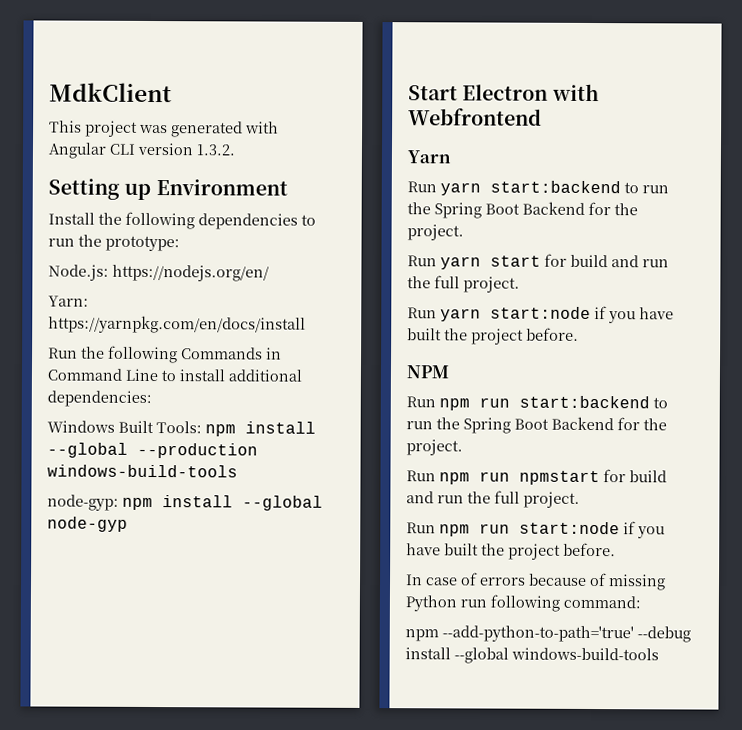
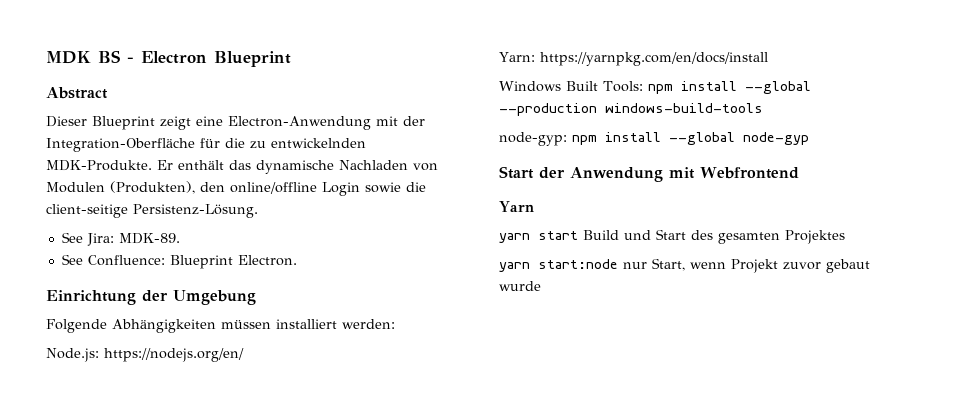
[49,82,172,103] [49,120,279,138] [48,142,235,159] [48,178,288,201] [48,211,316,230] [48,234,180,252] [48,264,269,282] [48,295,89,307] [48,315,306,334] [48,345,282,364] [47,368,302,382] [47,390,152,408] MdkClient // This project was generated with Angular CLI version 1.3.2. // Setting up Environment // Install the following dependencies to run the prototype: // Node.js: https://nodejs.org/en/ // Yarn: https://yarnpkg.com/en/docs/install // Run the following Commands in Command Line to install additional dependencies: -> [46,50,291,67] [46,87,108,99] [46,116,425,130] [46,138,366,152] [46,160,438,174] [46,181,426,196] [46,204,258,218] [61,232,180,246] [61,254,297,269] [46,290,256,305] [46,319,395,333] [46,348,244,362] [499,52,768,66] MDK BS - Electron Blueprint // Abstract // Dieser Blueprint zeigt eine Electron-Anwendung mit der Integration-Oberfläche für die zu entwickelnden MDK-Produkte. Er enthält das dynamische Nachladen von Modulen (Produkten), den online/offline Login sowie die client-seitige Persistenz-Lösung. // See Jira: MDK-89. // See Confluence: Blueprint Electron. // Einrichtung der Umgebung // Folgende Abhängigkeiten müssen installiert werden: // Node.js: https://nodejs.org/en/ // Yarn: https://yarnpkg.com/en/docs/install
[462,83,599,102] Electron with -> [539,167,695,182] der Anwendung mit
[407,180,669,196] [407,201,638,219] [407,224,464,241] [407,253,669,270] [407,275,520,293] [407,306,674,324] [407,327,579,345] [406,365,449,379] [406,395,668,411] [406,416,667,434] [406,439,463,456] [406,469,667,486] [406,490,580,508] [406,521,665,539] [406,542,616,560] [406,572,666,591] [405,594,641,612] [405,625,691,643] [405,647,659,664] Run yarn start:backend to run the Spring Boot Backend for the project. // Run yarn start for build and run the full project. // Run yarn start:node if you have built the project before. // NPM // Run npm run start:backend to run the Spring Boot Backend for the project. // Run npm run npmstart for build and run the full project. // Run npm run start:node if you have built the project before. // In case of errors because of missing Python run following command: // npm --add-python-to-path='true' --debug install --global windows-build-tools -> [499,229,845,244] [499,258,870,273] [499,281,541,291] yarn start Build und Start des gesamten Projektes // yarn start:node nur Start, wenn Projekt zuvor gebaut wurde

